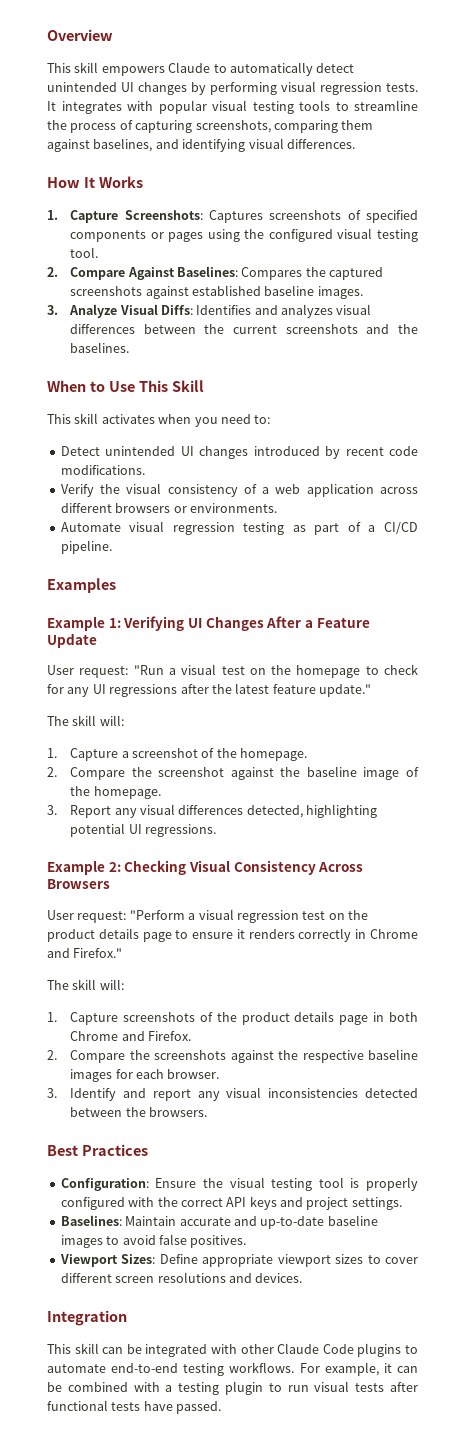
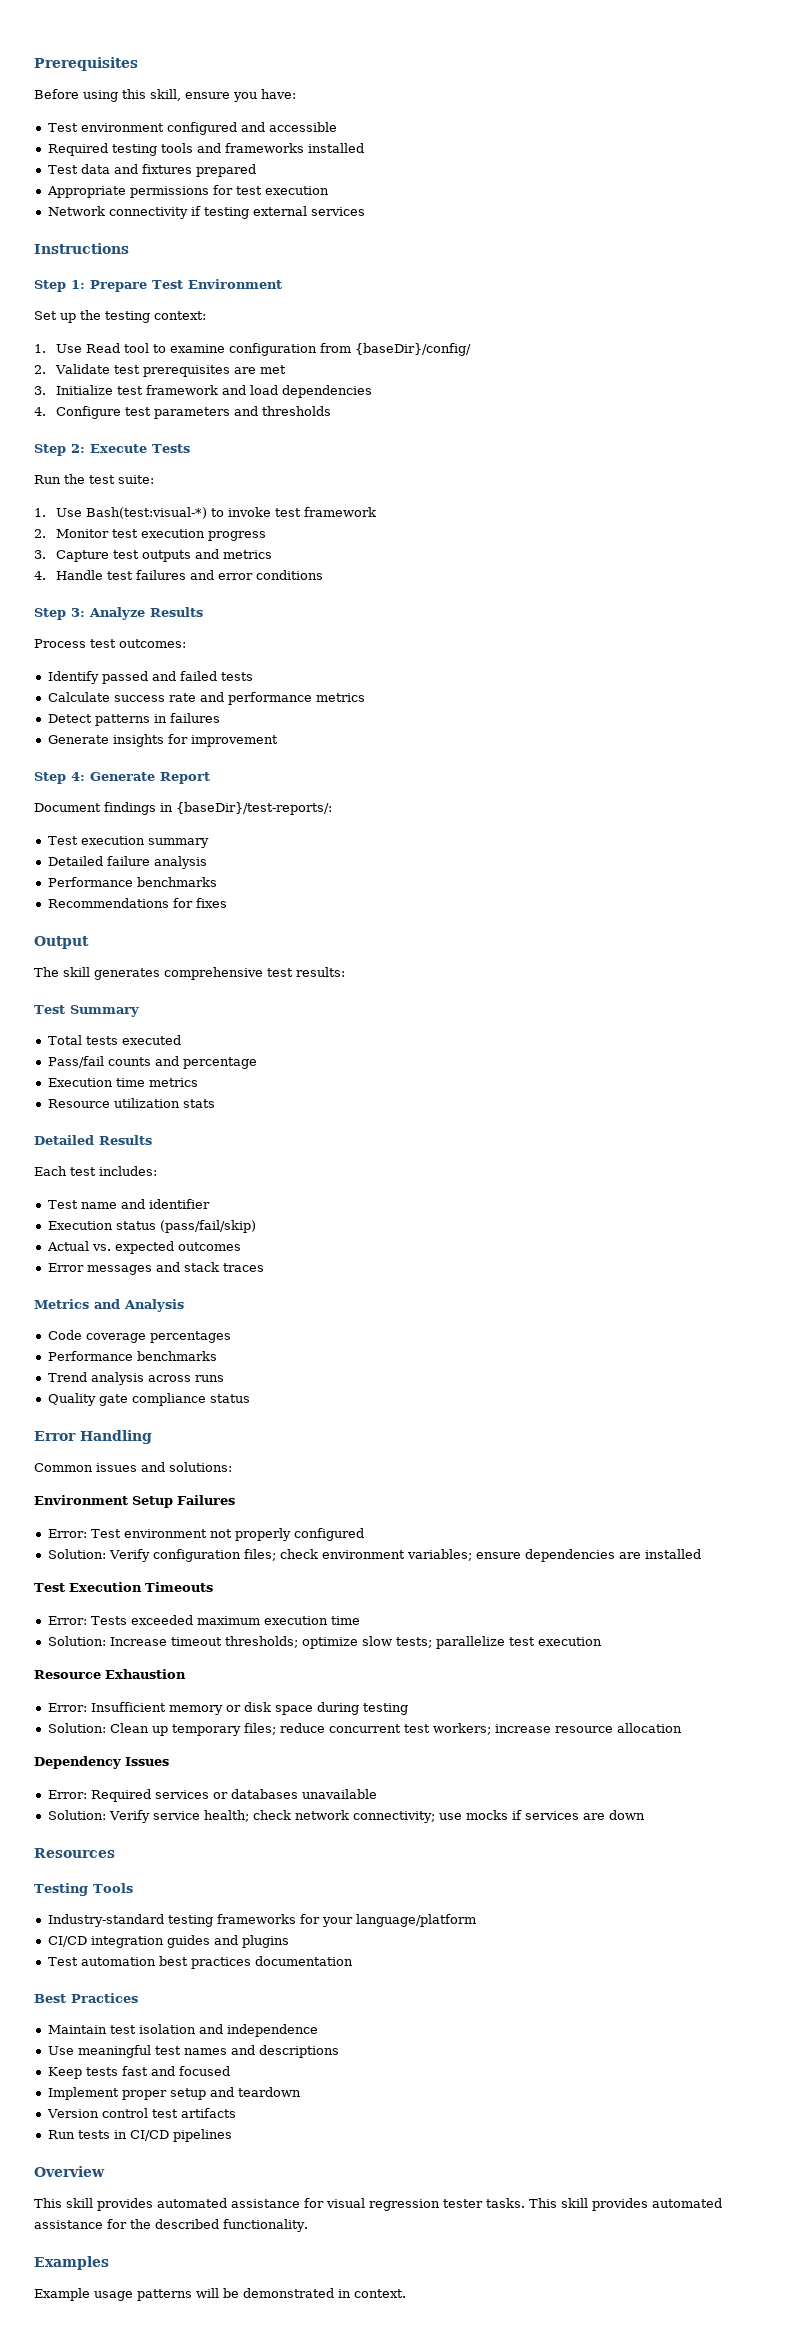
[47,29,113,41] [47,62,355,76] [47,81,418,95] [47,100,418,114] [47,120,374,133] [47,138,355,152] [47,176,143,188] [47,210,418,223] [70,228,418,242] [70,247,99,258] [47,266,384,280] [70,285,363,299] [47,304,372,318] [70,324,418,334] [70,342,130,353] [47,380,204,392] [47,413,271,427] [60,446,419,459] [60,465,145,475] [60,483,418,497] [60,503,277,513] [60,521,418,535] [60,540,112,554] [47,578,116,593] [47,616,370,631] [47,633,97,648] [47,664,419,678] [47,683,371,697] [47,715,124,726] [47,748,308,761] [47,766,419,780] [70,786,161,799] [47,804,378,818] [70,823,216,837] [47,860,364,875] [47,879,110,889] [47,909,368,923] [47,928,418,942] [47,948,123,958] [47,979,124,990] [47,1011,418,1025] [70,1031,191,1041] [47,1049,418,1063] [70,1069,220,1082] [47,1087,418,1101] [70,1107,207,1117] [47,1144,148,1156] [60,1177,418,1191] [60,1196,402,1210] [60,1215,378,1229] [60,1234,247,1248] [59,1254,419,1267] [60,1272,303,1283] [47,1310,127,1326] [47,1343,418,1357] [47,1362,419,1376] [47,1381,419,1395] [47,1400,222,1414] Overview // This skill empowers Claude to automatically detect unintended UI changes by performing visual regression tests. It integrates with popular visual testing tools to streamline the process of capturing screenshots, comparing them against baselines, and identifying visual differences. // How It Works // 1. Capture Screenshots: Captures screenshots of specified components or pages using the configured visual testing tool. // 2. Compare Against Baselines: Compares the captured screenshots against established baseline images. // 3. Analyze Visual Diffs: Identifies and analyzes visual differences between the current screenshots and the baselines. // When to Use This Skill // This skill activates when you need to: // Detect unintended UI changes introduced by recent code modifications. // Verify the visual consistency of a web application across different browsers or environments. // Automate visual regression testing as part of a CI/CD pipeline. // Examples // Example 1: Verifying UI Changes After a Feature Update // User request: "Run a visual test on the homepage to check for any UI regressions after the latest feature update." // The skill will: // 1. Capture a screenshot of the homepage. // 2. Compare the screenshot against the baseline image of the homepage. // 3. Report any visual differences detected, highlighting potential UI regressions. // Example 2: Checking Visual Consistency Across Browsers // User request: "Perform a visual regression test on the product details page to ensure it renders correctly in Chrome and Firefox." // The skill will: // 1. Capture screenshots of the product details page in both Chrome and Firefox. // 2. Compare the screenshots against the respective baseline images for each browser. // 3. Identify and report any visual inconsistencies detected between the browsers. // Best Practices // Configuration: Ensure the visual testing tool is properly configured with the correct API keys and project settings. // Baselines: Maintain accurate and up-to-date baseline images to avoid false positives. // Viewport Sizes: Define appropriate viewport sizes to cover different screen resolutions and devices. // Integration // This skill can be integrated with other Claude Code plugins to automate end-to-end testing workflows. For example, it can be combined with a testing plugin to run visual tests after functional tests have passed. -> [34,57,138,71] [34,89,296,102] [47,122,337,135] [47,143,364,156] [47,164,256,177] [46,185,329,198] [47,206,365,219] [34,243,129,254] [34,279,282,292] [34,310,206,323] [34,343,472,356] [34,364,287,377] [34,385,373,398] [34,406,332,419] [34,444,190,456] [34,474,154,484] [34,507,377,519] [34,529,267,541] [34,549,273,562] [34,570,324,580] [34,607,203,620] [34,639,186,648] [47,671,253,684] [47,692,365,705] [47,713,220,726] [47,734,278,747] [34,772,210,784] [34,802,332,815] [47,836,209,848] [47,856,207,869] [47,877,217,887] [47,898,227,908] [34,936,89,949] [34,967,345,980] [34,1005,139,1017] [47,1035,181,1045] [47,1056,257,1069] [47,1078,198,1087] [47,1098,215,1108] [34,1135,152,1145] [34,1166,157,1176] [47,1199,210,1209] [47,1220,256,1233] [46,1241,241,1254] [47,1262,264,1275] [34,1299,184,1312] [47,1330,231,1343] [47,1351,217,1361] [47,1372,224,1385] [47,1393,250,1406] [34,1430,152,1444] [34,1462,232,1472] [34,1495,235,1508] [47,1528,364,1541] [47,1549,701,1562] [34,1582,213,1592] [47,1615,360,1625] [47,1636,602,1649] [34,1669,186,1679] [47,1702,408,1715] [47,1723,682,1736] [34,1756,169,1769] [47,1789,377,1802] [47,1810,645,1823] [34,1848,115,1858] [34,1883,133,1896] [47,1914,476,1927] [47,1935,289,1948] [47,1956,353,1969] [34,1993,138,2003] [47,2024,318,2037] [47,2045,339,2058] [47,2066,230,2079] [47,2087,301,2100] [46,2108,236,2118] [47,2129,232,2142] [34,2166,105,2177] [34,2198,722,2211] [34,2219,308,2232] [34,2256,109,2270] [34,2288,406,2301] Prerequisites // Before using this skill, ensure you have: // Test environment configured and accessible // Required testing tools and frameworks installed // Test data and fixtures prepared // Appropriate permissions for test execution // Network connectivity if testing external services // Instructions // Step 1: Prepare Test Environment // Set up the testing context: // 1. Use Read tool to examine configuration from {baseDir}/config/ // 2. Validate test prerequisites are met // 3. Initialize test framework and load dependencies // 4. Configure test parameters and thresholds // Step 2: Execute Tests // Run the test suite: // 1. Use Bash(test:visual-*) to invoke test framework // 2. Monitor test execution progress // 3. Capture test outputs and metrics // 4. Handle test failures and error conditions // Step 3: Analyze Results // Process test outcomes: // Identify passed and failed tests // Calculate success rate and performance metrics // Detect patterns in failures // Generate insights for improvement // Step 4: Generate Report // Document findings in {baseDir}/test-reports/: // Test execution summary // Detailed failure analysis // Performance benchmarks // Recommendations for fixes // Output // The skill generates comprehensive test results: // Test Summary // Total tests executed // Pass/fail counts and percentage // Execution time metrics // Resource utilization stats // Detailed Results // Each test includes: // Test name and identifier // Execution status (pass/fail/skip) // Actual vs. expected outcomes // Error messages and stack traces // Metrics and Analysis // Code coverage percentages // Performance benchmarks // Trend analysis across runs // Quality gate compliance status // Error Handling // Common issues and solutions: // Environment Setup Failures // Error: Test environment not properly configured // Solution: Verify configuration files; check environment variables; ensure dependencies are installed // Test Execution Timeouts // Error: Tests exceeded maximum execution time // Solution: Increase timeout thresholds; optimize slow tests; parallelize test execution // Resource Exhaustion // Error: Insufficient memory or disk space during testing // Solution: Clean up temporary files; reduce concurrent test workers; increase resource allocation // Dependency Issues // Error: Required services or databases unavailable // Solution: Verify service health; check network connectivity; use mocks if services are down // Resources // Testing Tools // Industry-standard testing frameworks for your language/platform // CI/CD integration guides and plugins // Test automation best practices documentation // Best Practices // Maintain test isolation and independence // Use meaningful test names and descriptions // Keep tests fast and focused // Implement proper setup and teardown // Version control test artifacts // Run tests in CI/CD pipelines // Overview // This skill provides automated assistance for visual regression tester tasks. This skill provides automated assistance for the described functionality. // Examples // Example usage patterns will be demonstrated in context.

